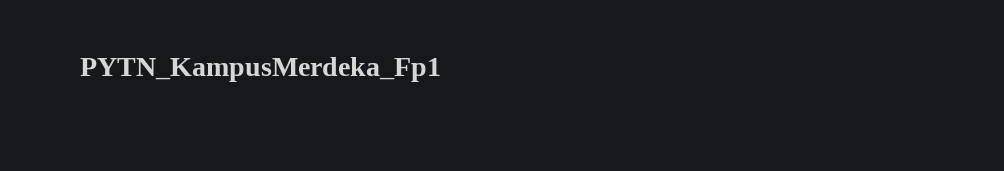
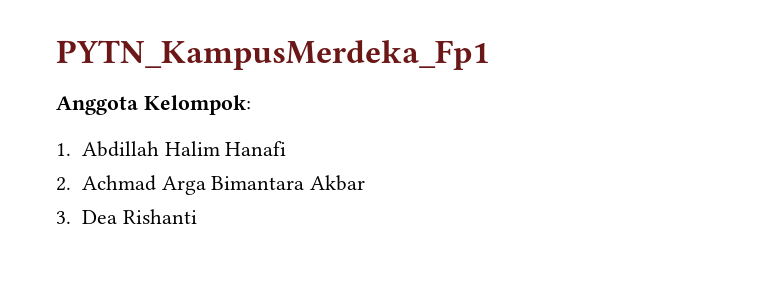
(441, 69) none -> [56,95,251,115] [56,141,287,157] [56,175,366,195] [56,209,197,224] // Anggota Kelompok: // 1. Abdillah Halim Hanafi // 2. Achmad Arga Bimantara Akbar // 3. Dea Rishanti

